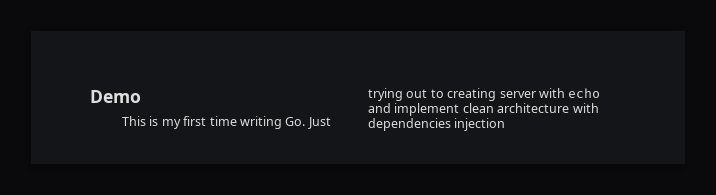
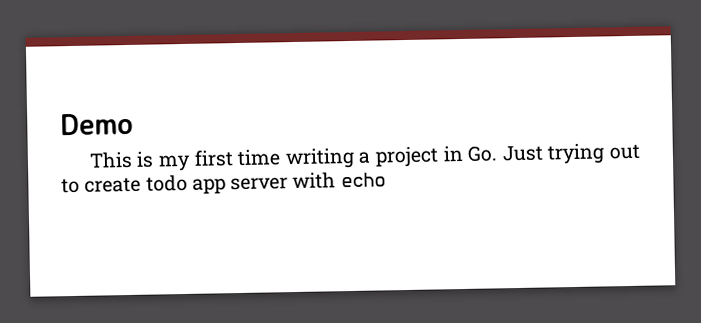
(282, 122) none -> [358,145,464,168] a project in
[447,88,601,101] [368,103,599,116] [368,118,506,131] creating server with echo and implement clean architecture with dependencies injection -> [84,172,386,194] create todo app server with echo

